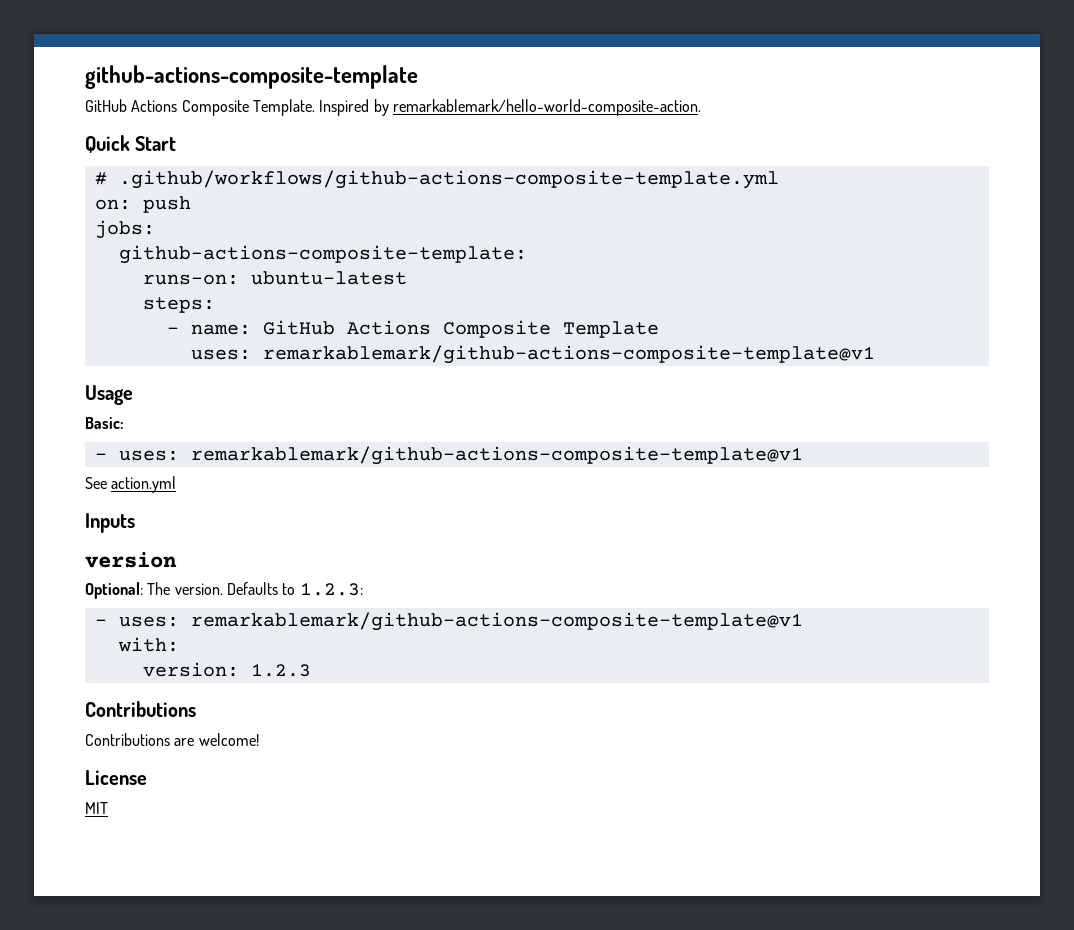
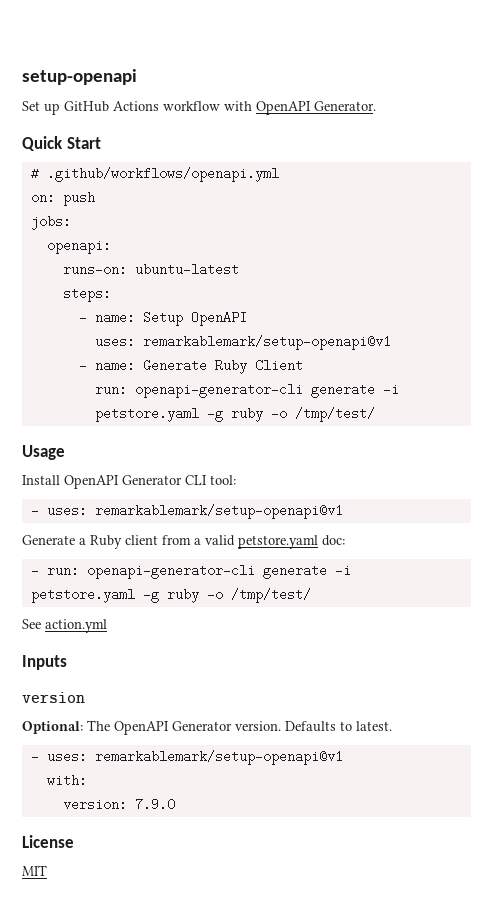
[85,65,418,89] [85,99,701,116] github-actions-composite-template // GitHub Actions Composite Template. Inspired by remarkablemark/hello-world-composite-action. -> [22,69,137,85] [22,101,376,115] setup-openapi // Set up GitHub Actions workflow with OpenAPI Generator.
[118,170,779,189] .github/workflows/github-actions-composite-template.yml -> [46,167,279,182] .github/workflows/openapi.yml
[118,245,527,264] github-actions-composite-template: -> [46,239,111,254] openapi:
[262,320,659,338] [190,345,875,364] [85,385,133,405] [85,417,124,429] [94,446,803,465] GitHub Actions Composite Template // uses: remarkablemark/github-actions-composite-template@v1 // Usage // Basic: // - uses: remarkablemark/github-actions-composite-template@v1 -> [142,311,247,326] [94,335,391,350] [78,359,303,374] [94,383,399,398] [94,407,375,422] [22,445,65,460] [22,475,236,489] [30,504,343,519] [22,535,345,549] [30,564,351,579] [30,588,311,603] Setup OpenAPI // uses: remarkablemark/setup-openapi@v1 // - name: Generate Ruby Client // run: openapi-generator-cli generate -i petstore.yaml -g ruby -o /tmp/test/ // Usage // Install OpenAPI Generator CLI tool: // - uses: remarkablemark/setup-openapi@v1 // Generate a Ruby client from a valid petstore.yaml doc: // - run: openapi-generator-cli generate -i petstore.yaml -g ruby -o /tmp/test/
(171, 588) none -> [114,721,232,735] OpenAPI Generator
[299,583,363,596] [94,612,803,631] 1.2.3: // - uses: remarkablemark/github-actions-composite-template@v1 -> [356,721,392,731] [30,750,343,765] latest. // - uses: remarkablemark/setup-openapi@v1
[250,664,311,677] [85,701,196,717] [85,733,259,746] 1.2.3 // Contributions // Contributions are welcome! -> [134,798,175,811] 7.9.0

